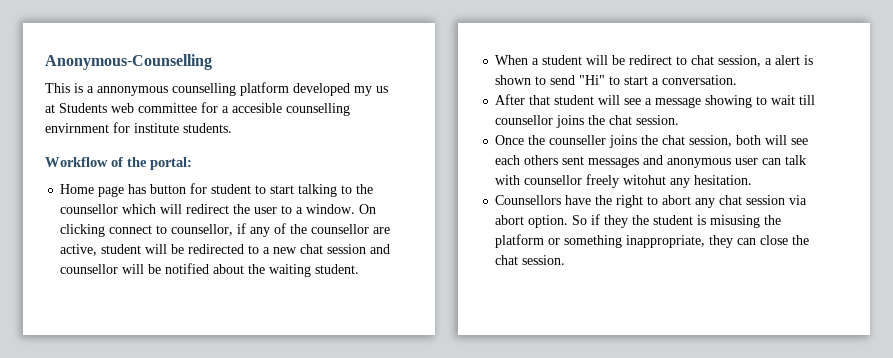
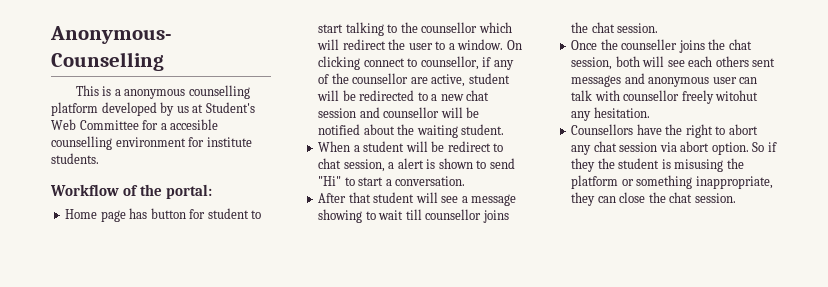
[97,86,168,96] annonymous -> [124,89,186,99] anonymous
[354,86,372,96] my -> [160,102,175,116] by
[59,103,197,113] Students web committee -> [205,102,255,113] [51,119,139,130] Student's Web Committee
[45,123,109,133] envirnment -> [115,137,186,147] environment

